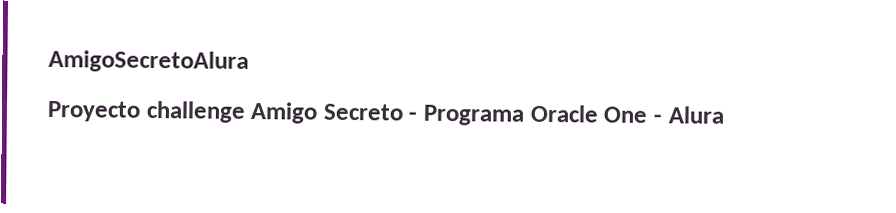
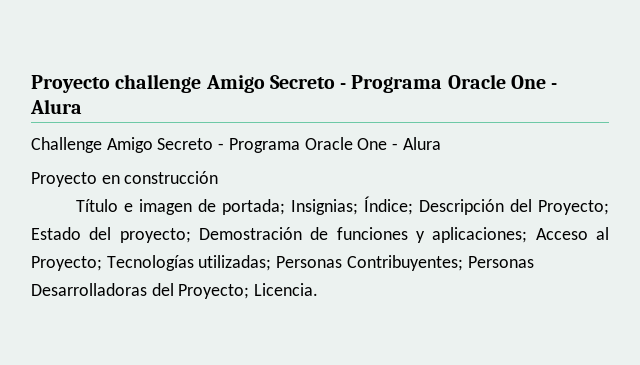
[48,49,249,73] AmigoSecretoAlura // -> (31, 84) none
(725, 115) none -> [31,137,441,153] [31,171,219,187] [76,196,609,215] [31,227,609,243] [31,255,534,271] [31,283,319,299] // Challenge Amigo Secreto - Programa Oracle One - Alura // Proyecto en construcción // Título e imagen de portada; Insignias; Índice; Descripción del Proyecto; Estado del proyecto; Demostración de funciones y aplicaciones; Acceso al Proyecto; Tecnologías utilizadas; Personas Contribuyentes; Personas Desarrolladoras del Proyecto; Licencia.

